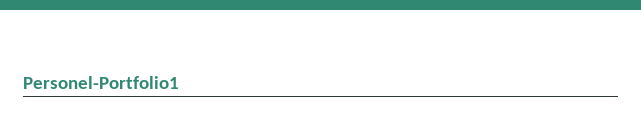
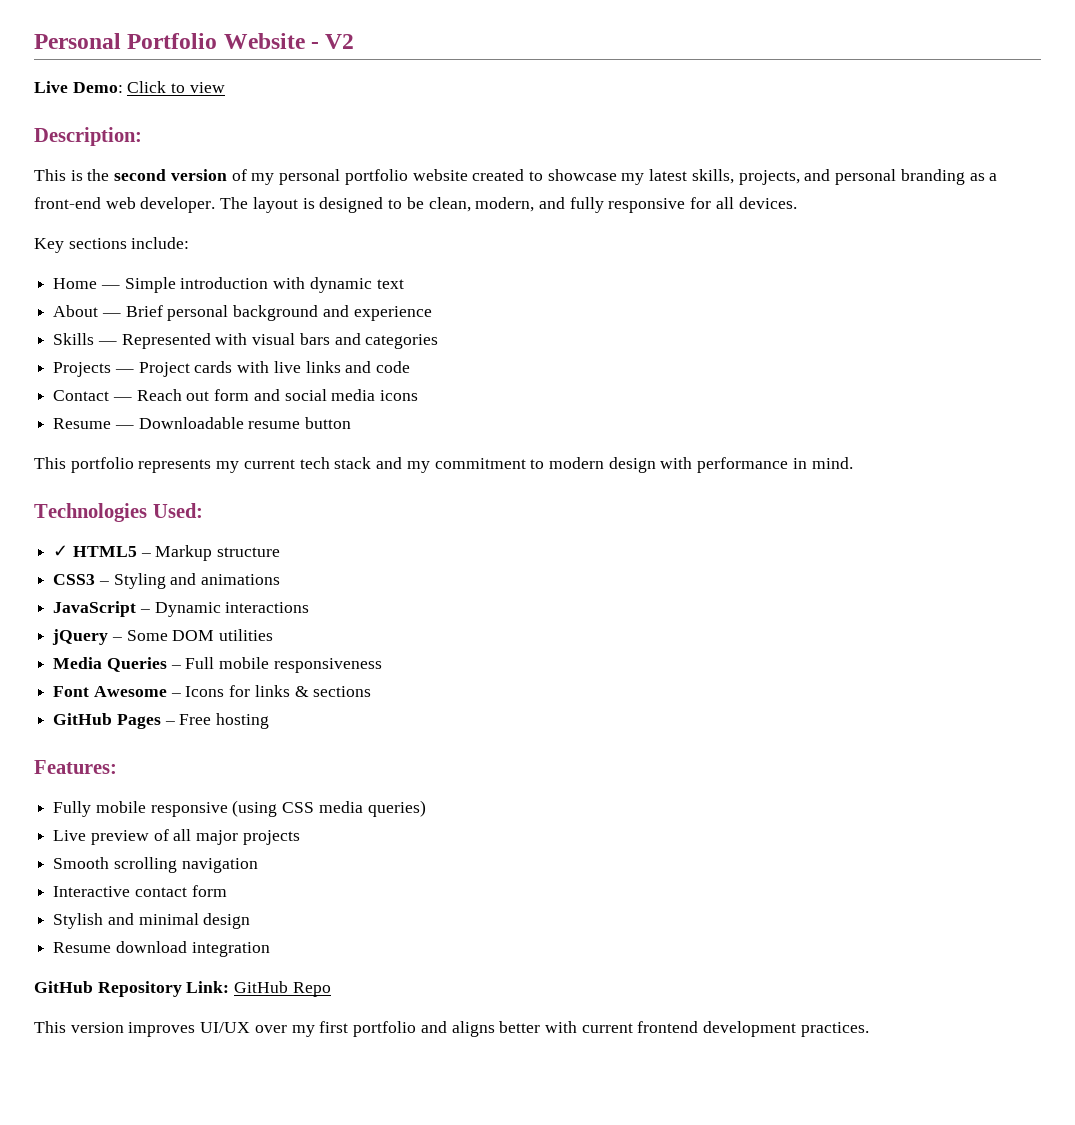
[23,76,179,89] Personel-Portfolio1 -> [34,33,355,49] [34,81,225,93] [34,127,142,146] [34,169,998,185] [34,197,797,213] [34,237,190,253] [53,277,404,293] [53,305,432,321] [53,333,439,349] [53,361,411,377] [53,389,419,401] [53,417,352,429] [34,457,853,473] [34,503,203,522] [53,545,281,561] [53,573,281,589] [53,601,310,617] [52,629,274,645] [53,657,382,673] [53,685,372,697] [53,713,270,729] [34,760,117,774] [53,800,426,817] [53,829,300,845] [53,857,258,873] [53,885,227,897] [53,913,251,929] [53,941,270,957] [34,981,331,997] [34,1021,869,1037] Personal Portfolio Website - V2 // Live Demo: Click to view // Description: // This is the second version of my personal portfolio website created to showcase my latest skills, projects, and personal branding as a front-end web developer. The layout is designed to be clean, modern, and fully responsive for all devices. // Key sections include: // Home — Simple introduction with dynamic text // About — Brief personal background and experience // Skills — Represented with visual bars and categories // Projects — Project cards with live links and code // Contact — Reach out form and social media icons // Resume — Downloadable resume button // This portfolio represents my current tech stack and my commitment to modern design with performance in mind. // Technologies Used: // ✓ HTML5 – Markup structure // CSS3 – Styling and animations // JavaScript – Dynamic interactions // jQuery – Some DOM utilities // Media Queries – Full mobile responsiveness // Font Awesome – Icons for links & sections // GitHub Pages – Free hosting // Features: // Fully mobile responsive (using CSS media queries) // Live preview of all major projects // Smooth scrolling navigation // Interactive contact form // Stylish and minimal design // Resume download integration // GitHub Repository Link: GitHub Repo // This version improves UI/UX over my first portfolio and aligns better with current frontend development practices.

